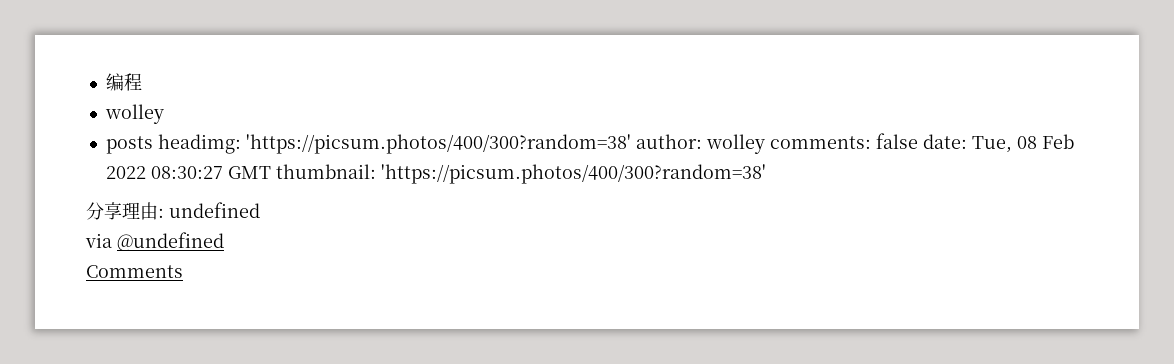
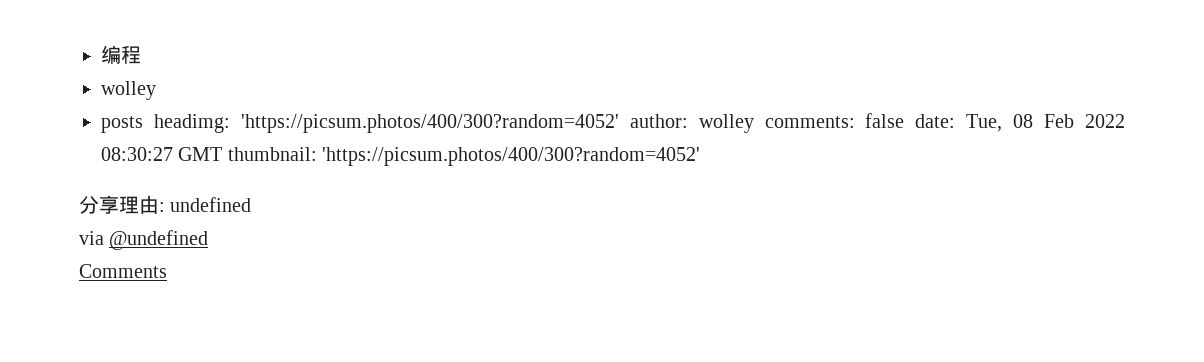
[245,134,631,154] 'https://picsum.photos/400/300?random=38' -> [240,114,619,133] 'https://picsum.photos/400/300?random=4052'
[380,164,766,184] 'https://picsum.photos/400/300?random=38' -> [322,147,701,166] 'https://picsum.photos/400/300?random=4052'

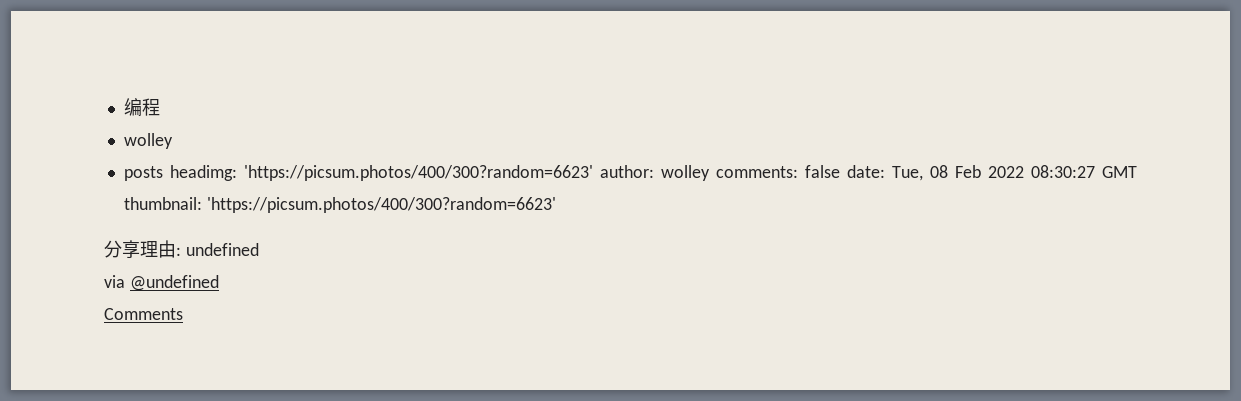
[240,114,619,133] 'https://picsum.photos/400/300?random=4052' -> [243,165,593,181] 'https://picsum.photos/400/300?random=6623'
[322,147,701,166] 'https://picsum.photos/400/300?random=4052' -> [206,197,556,213] 'https://picsum.photos/400/300?random=6623'

